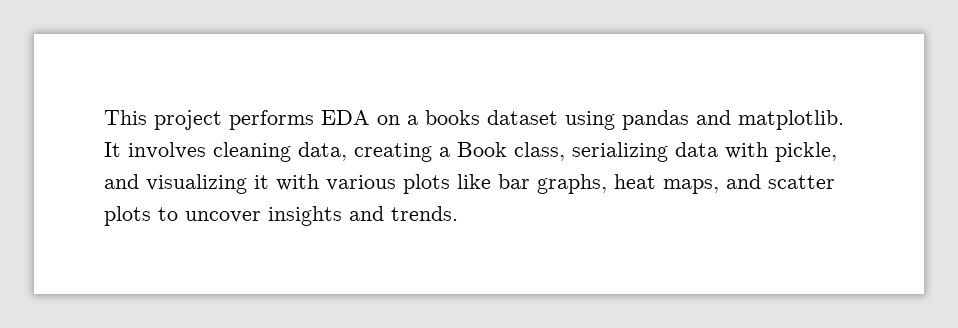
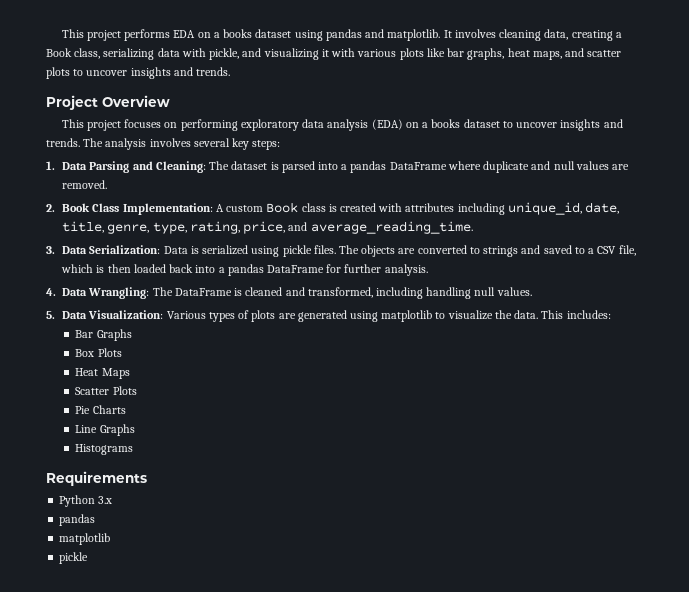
(458, 213) none -> [46,95,170,110] [61,119,623,131] [46,138,281,150] [46,161,630,173] [62,180,108,189] [46,202,620,215] [62,221,473,234] [46,245,636,257] [61,264,428,276] [46,287,532,299] [46,310,611,322] [75,329,132,341] [75,348,122,357] [75,368,130,379] [75,386,137,395] [75,405,126,414] [75,424,135,436] [75,444,134,455] [46,471,147,486] [59,495,113,507] [59,514,96,526] [59,533,111,545] [59,552,89,564] // Project Overview // This project focuses on performing exploratory data analysis (EDA) on a books dataset to uncover insights and trends. The analysis involves several key steps: // 1. Data Parsing and Cleaning: The dataset is parsed into a pandas DataFrame where duplicate and null values are removed. // 2. Book Class Implementation: A custom Book class is created with attributes including unique_id, date, title, genre, type, rating, price, and average_reading_time. // 3. Data Serialization: Data is serialized using pickle files. The objects are converted to strings and saved to a CSV file, which is then loaded back into a pandas DataFrame for further analysis. // 4. Data Wrangling: The DataFrame is cleaned and transformed, including handling null values. // 5. Data Visualization: Various types of plots are generated using matplotlib to visualize the data. This includes: // Bar Graphs // Box Plots // Heat Maps // Scatter Plots // Pie Charts // Line Graphs // Histograms // Requirements // Python 3.x // pandas // matplotlib // pickle

